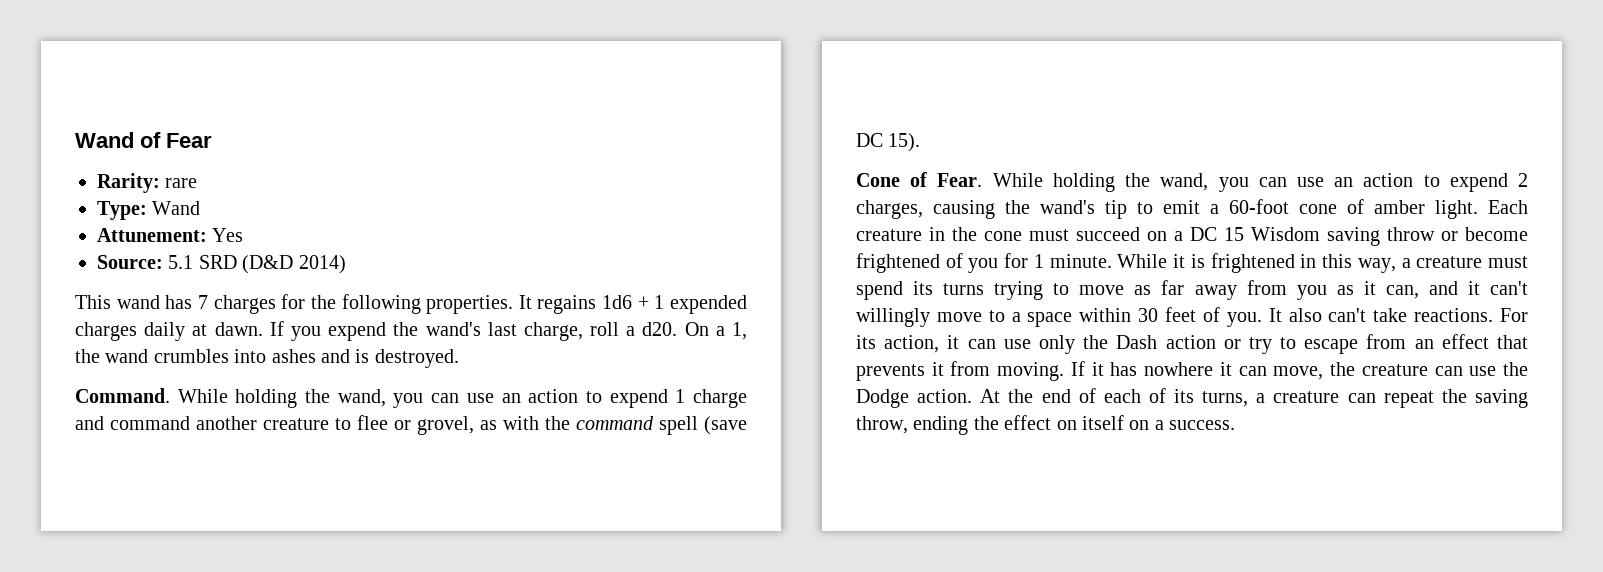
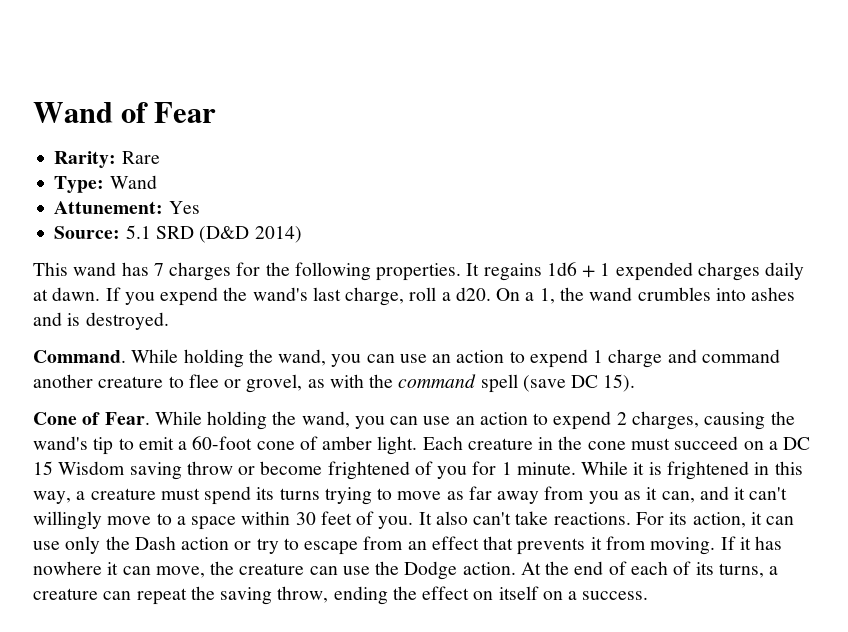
[165,178,198,188] rare -> [121,151,160,164] Rare

